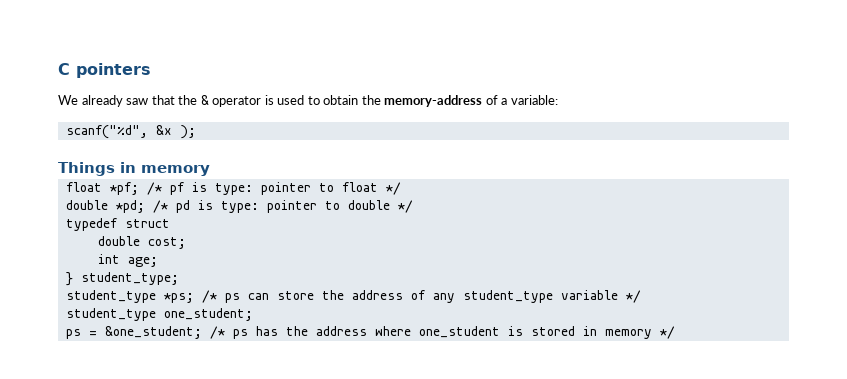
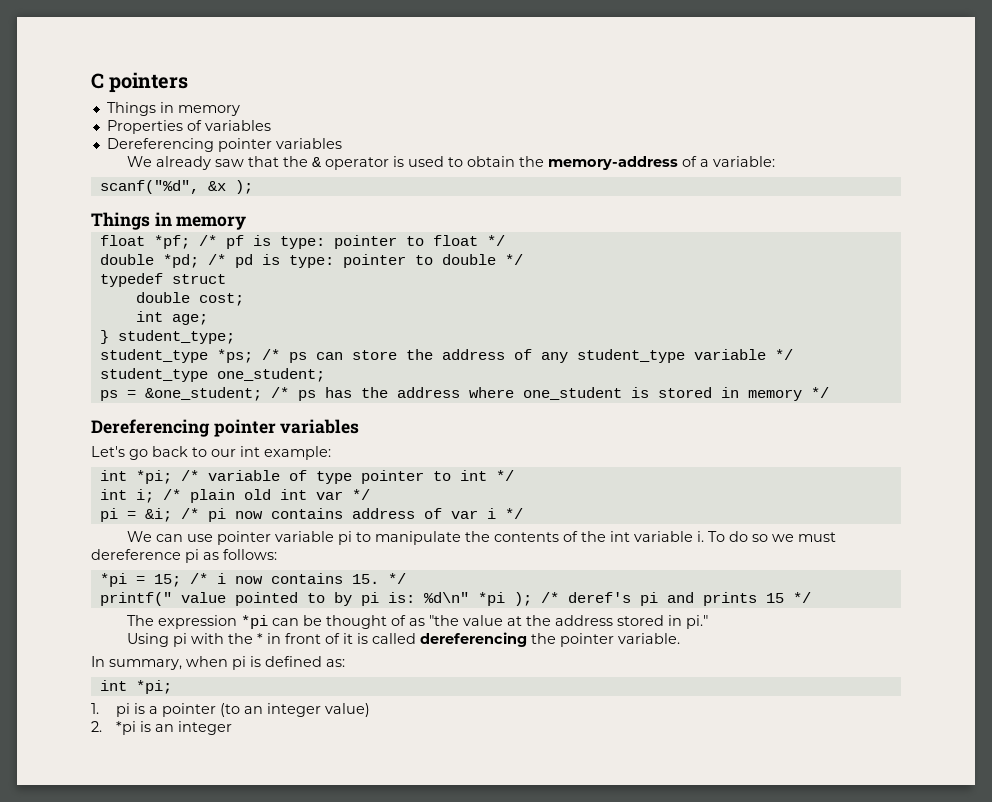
(151, 70) none -> [106,102,240,116] [106,120,271,134] [106,138,342,152] // Things in memory // Properties of variables // Dereferencing pointer variables
(675, 332) none -> [91,419,360,437] [91,446,331,460] [99,470,514,484] [99,489,370,503] [99,508,523,522] [127,531,837,545] [91,549,277,563] [99,573,406,587] [99,592,811,606] [127,615,709,629] [127,632,681,647] [91,656,345,670] [99,680,172,694] [91,703,371,717] [91,721,233,735] // Dereferencing pointer variables // Let's go back to our int example: // int *pi; /* variable of type pointer to int */ // int i; /* plain old int var */ // pi = &i; /* pi now contains address of var i */ // We can use pointer variable pi to manipulate the contents of the int variable i. To do so we must dereference pi as follows: // *pi = 15; /* i now contains 15. */ // printf(" value pointed to by pi is: %d\n" *pi ); /* deref's pi and prints 15 */ // The expression *pi can be thought of as "the value at the address stored in pi." // Using pi with the * in front of it is called dereferencing the pointer variable. // In summary, when pi is defined as: // int *pi; // 1. pi is a pointer (to an integer value) // 2. *pi is an integer

